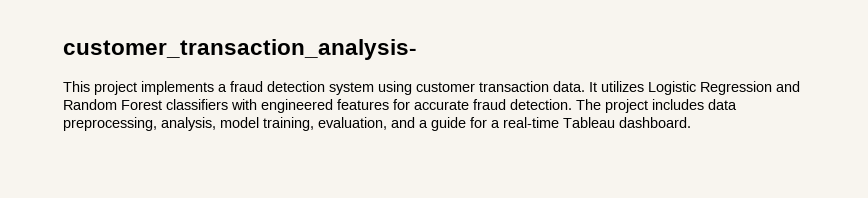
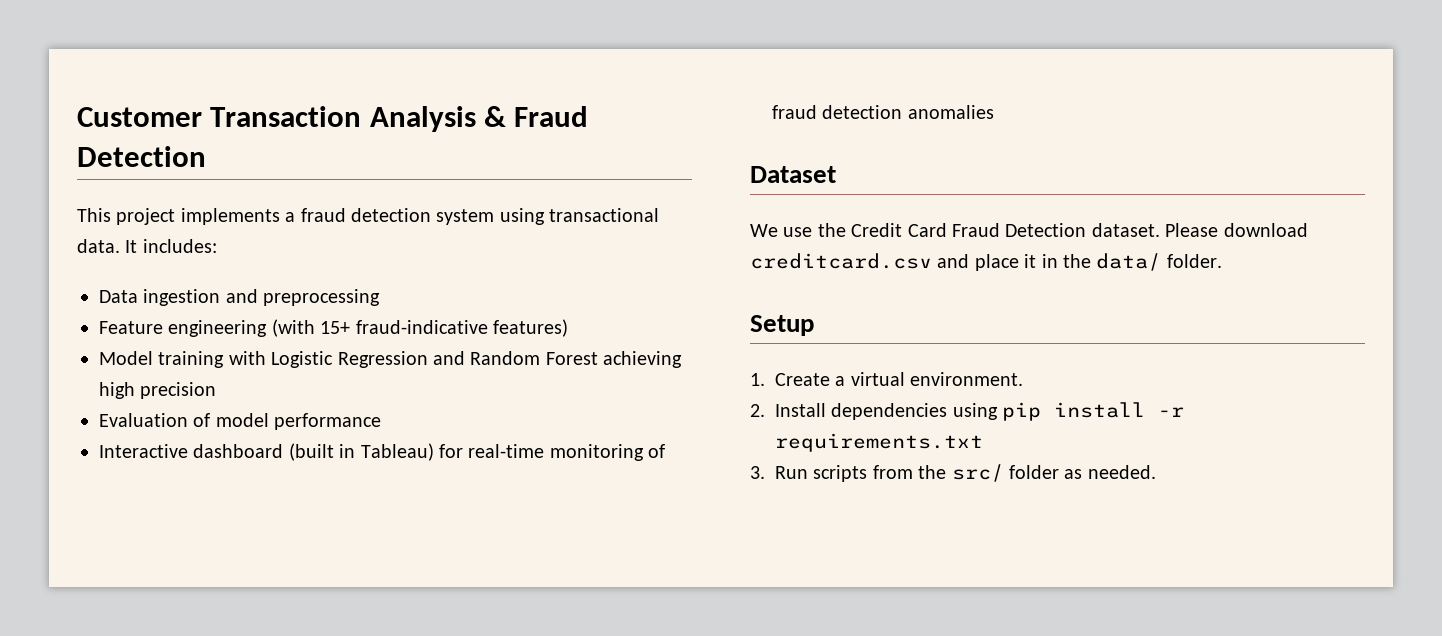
[63,39,417,60] customer_transaction_analysis- -> [77,106,589,132] [77,146,206,167] Customer Transaction Analysis & Fraud Detection
[416,81,644,92] customer transaction data. It utilizes -> [549,208,660,222] [77,239,217,253] [99,289,381,306] [99,319,568,337] [99,351,266,368] transactional data. It includes: // Data ingestion and preprocessing // Feature engineering (with 15+ fraud-indicative features) // Model training with
[166,99,737,113] [63,117,691,131] classifiers with engineered features for accurate fraud detection. The project includes data preprocessing, analysis, model training, evaluation, and a guide for a real-time Tableau dashboard. -> [603,351,683,368] [99,382,217,399] [99,413,382,430] [99,443,666,461] [772,105,994,119] [750,166,836,183] [750,223,1308,237] [750,253,1222,271] [750,315,814,336] [750,372,1024,386] [750,402,1185,421] [775,433,983,452] [750,464,1156,482] achieving high precision // Evaluation of model performance // Interactive dashboard (built in Tableau) for real-time monitoring of fraud detection anomalies // Dataset // We use the Credit Card Fraud Detection dataset. Please download creditcard.csv and place it in the data/ folder. // Setup // 1. Create a virtual environment. // 2. Install dependencies using pip install -r requirements.txt // 3. Run scripts from the src/ folder as needed.

